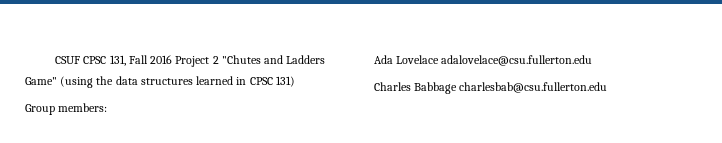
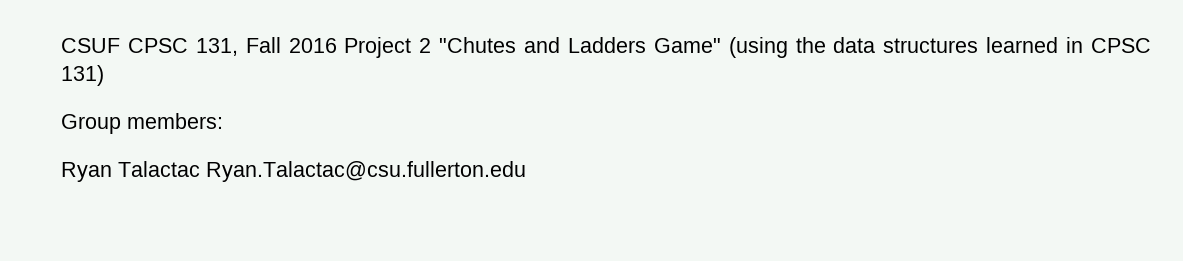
[374,55,593,66] [374,82,608,94] Ada Lovelace adalovelace@csu.fullerton.edu // Charles Babbage charlesbab@csu.fullerton.edu -> [61,161,526,182] Ryan Talactac Ryan.Talactac@csu.fullerton.edu

